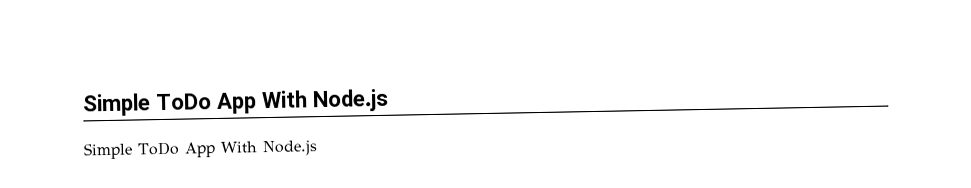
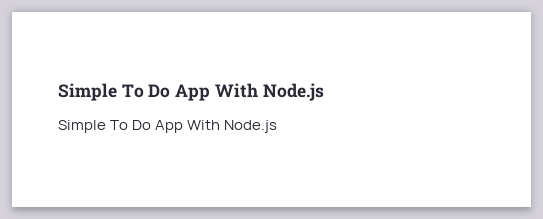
[82,93,212,117] Simple ToDo -> [58,83,171,101] Simple To Do
[137,141,180,156] ToDo -> [110,120,152,130] To Do

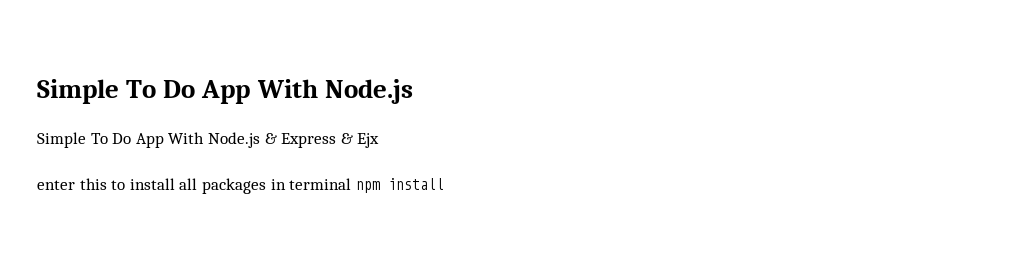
(278, 126) none -> [264,133,380,148] [37,178,444,194] & Express & Ejx // enter this to install all packages in terminal npm install

